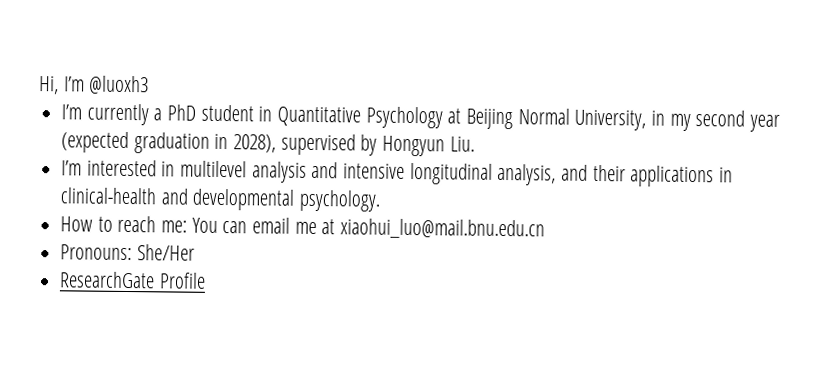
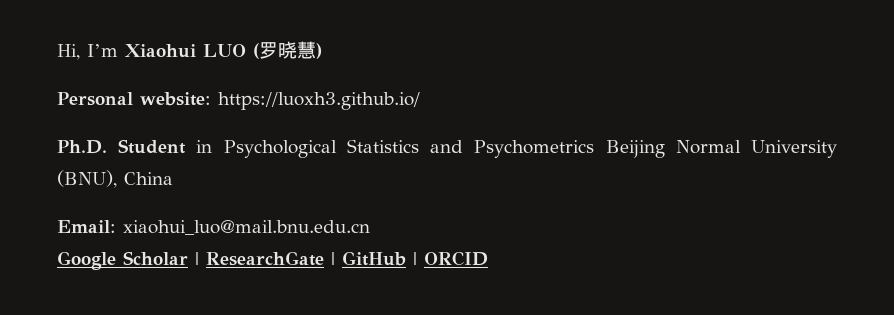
[89,75,150,95] [61,103,781,132] [61,131,475,157] [61,159,734,188] [60,187,382,212] [60,215,546,240] [60,244,195,261] [59,271,206,289] @luoxh3 // I’m currently a PhD student in Quantitative Psychology at Beijing Normal University, in my second year (expected graduation in 2028), supervised by Hongyun Liu. // I’m interested in multilevel analysis and intensive longitudinal analysis, and their applications in clinical-health and developmental psychology. // How to reach me: You can email me at xiaohui_luo@mail.bnu.edu.cn // Pronouns: She/Her // ResearchGate Profile -> [125,41,322,59] [57,92,420,110] [57,139,837,158] [57,170,173,188] [57,220,370,235] [57,251,488,270] Xiaohui LUO (罗晓慧) // Personal website: https://luoxh3.github.io/ // Ph.D. Student in Psychological Statistics and Psychometrics Beijing Normal University (BNU), China // Email: xiaohui_luo@mail.bnu.edu.cn // Google Scholar | ResearchGate | GitHub | ORCID

